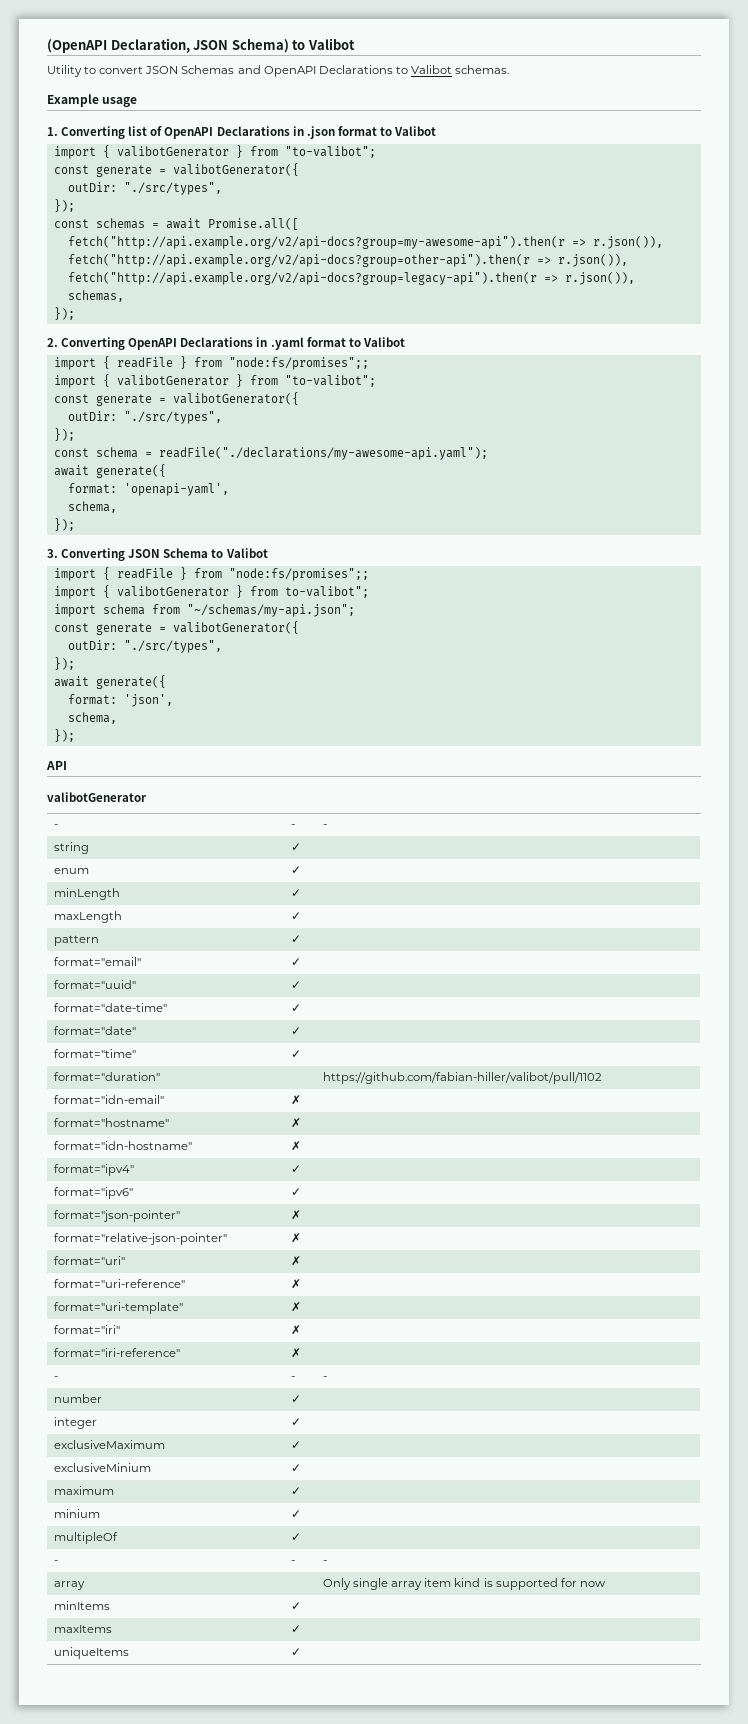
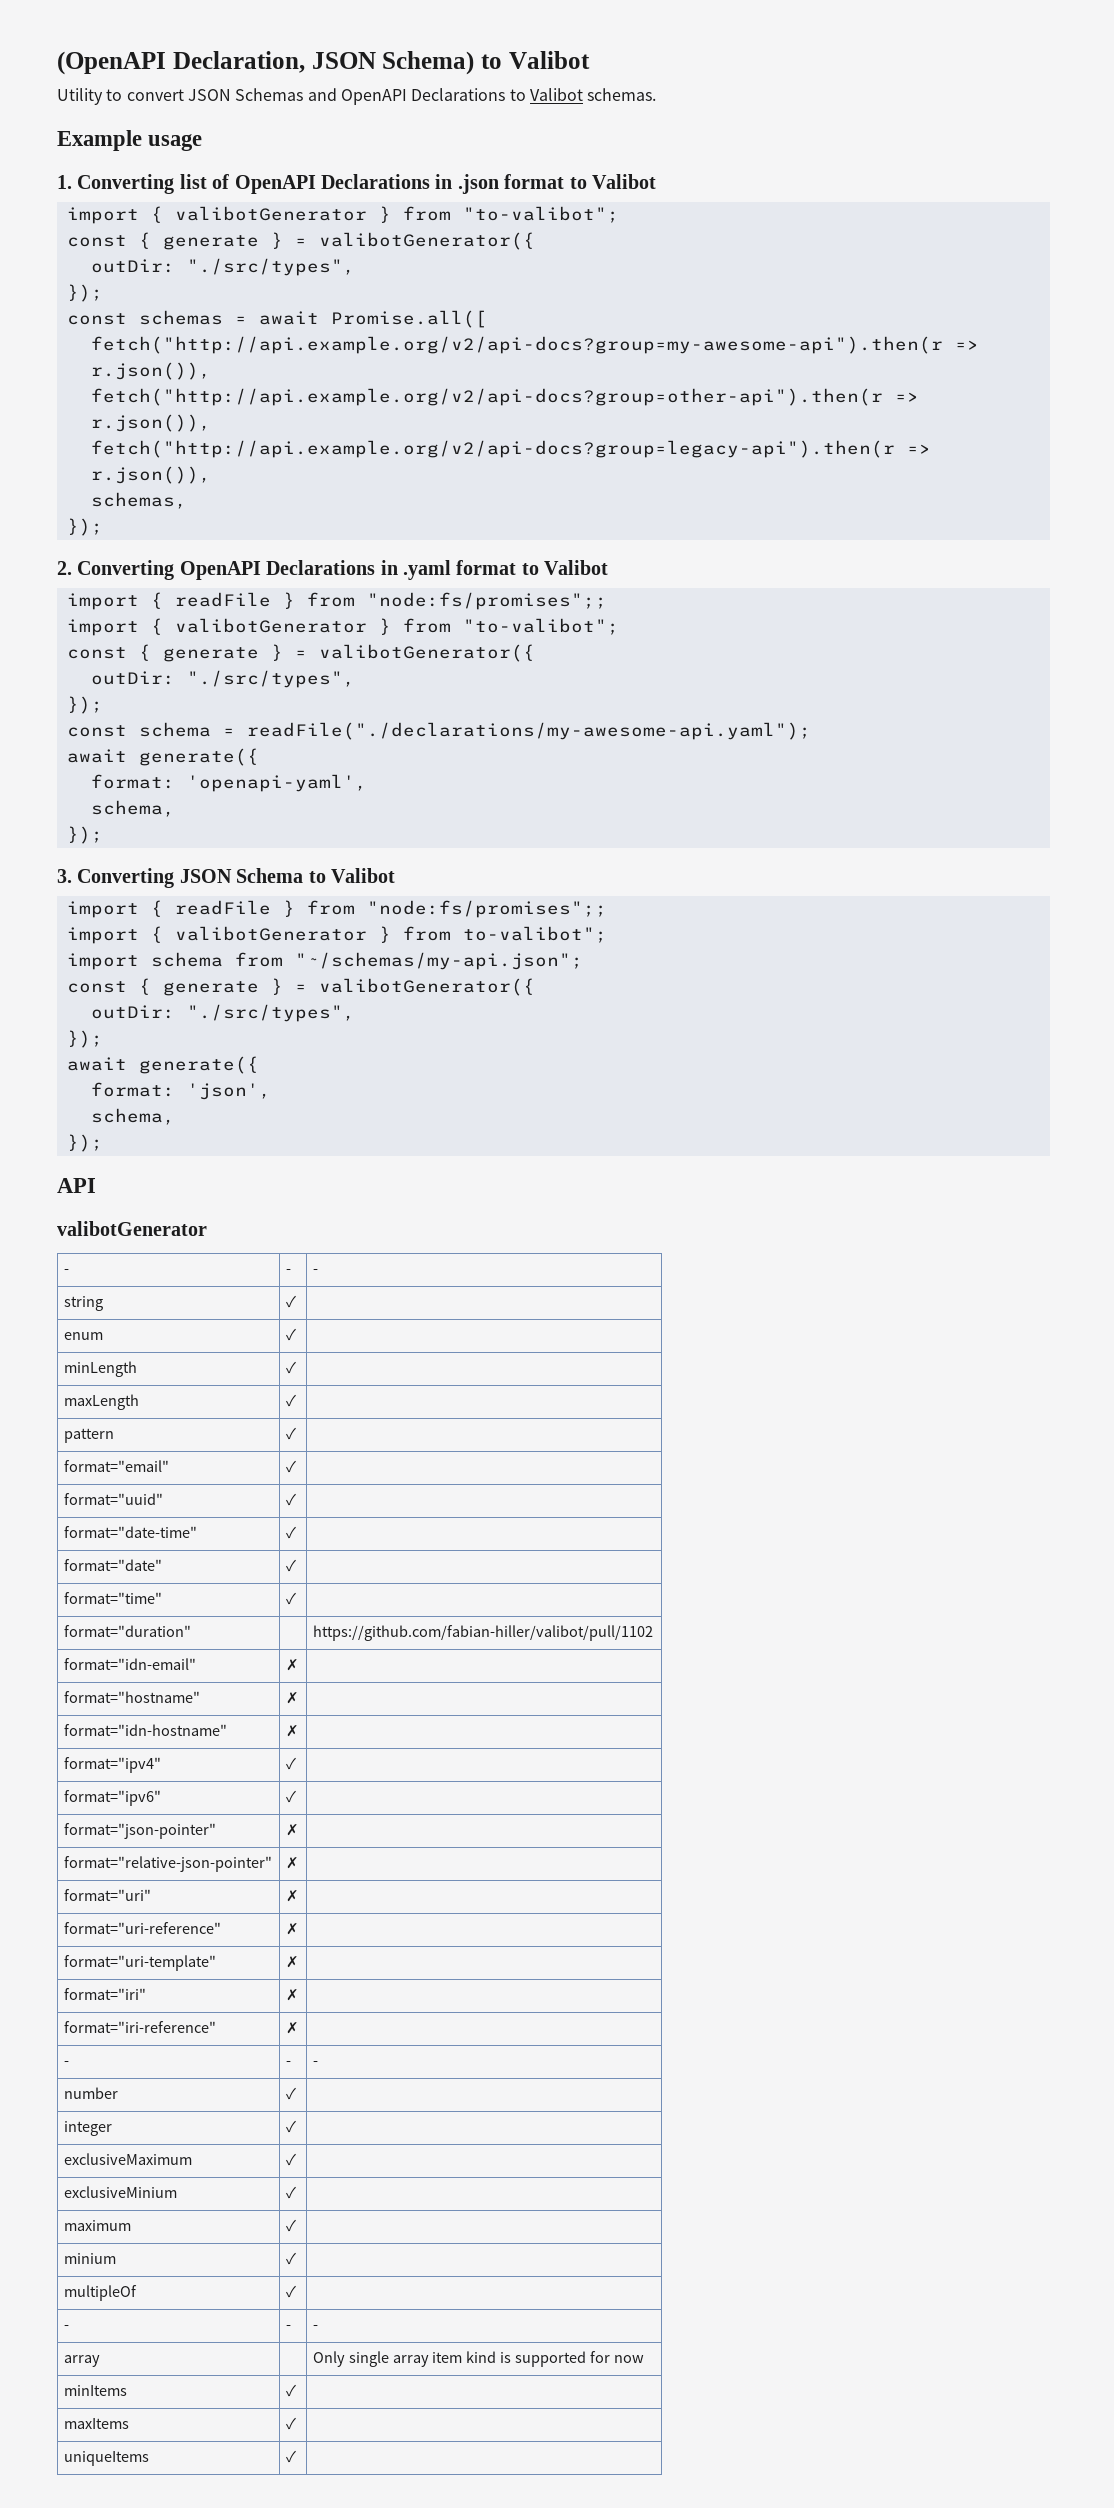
[95,165,152,177] generate -> [138,232,283,250] { generate }
[95,394,152,406] generate -> [138,644,283,662] { generate }
[95,623,152,635] generate -> [138,978,283,996] { generate }

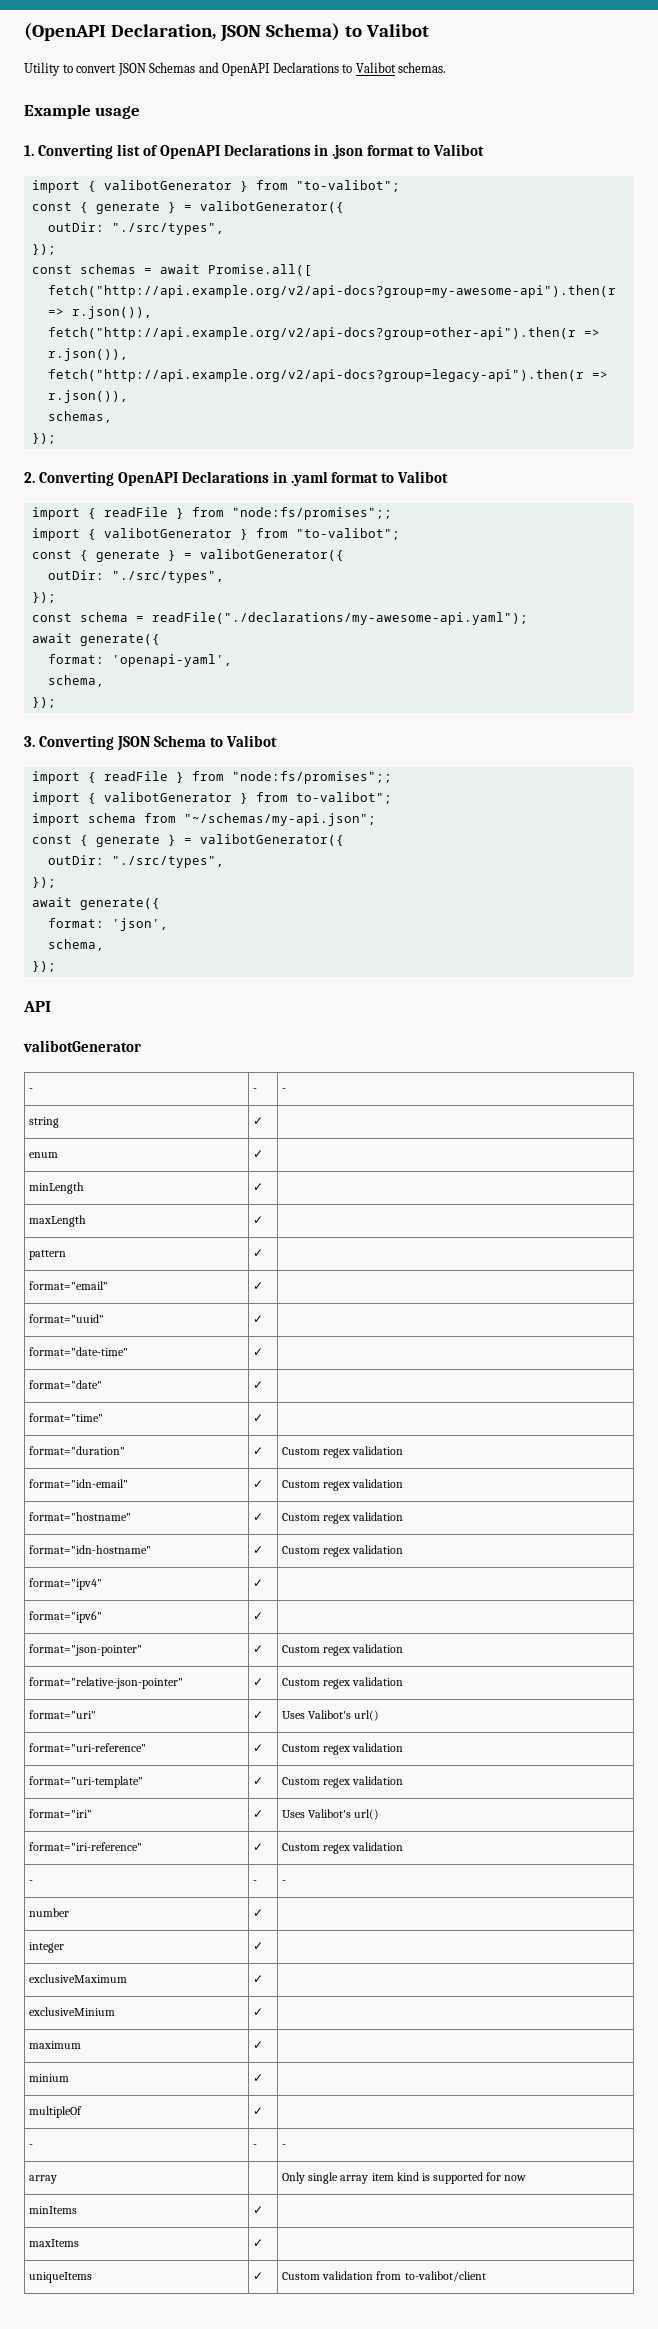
[312,1625,653,1641] [63,1658,196,1670] [285,1659,299,1671] [63,1691,200,1703] [285,1692,299,1704] [63,1724,227,1736] [285,1725,299,1737] | https://github.com/fabian-hiller/valibot/pull/1102 // format="idn-email" | ✗ | // format="hostname" | ✗ | // format="idn-hostname" | ✗ | -> [253,1447,264,1455] [282,1446,404,1458] [29,1479,129,1488] [253,1480,264,1488] [282,1479,404,1491] [29,1512,132,1521] [253,1513,264,1521] [282,1512,404,1524] [29,1545,152,1554] [253,1546,264,1554] [282,1545,404,1557] ✓ | Custom regex validation // format="idn-email" | ✓ | Custom regex validation // format="hostname" | ✓ | Custom regex validation // format="idn-hostname" | ✓ | Custom regex validation
[285,1824,299,1836] [63,1856,272,1872] [285,1857,299,1869] [63,1889,151,1901] [285,1890,299,1902] [63,1922,221,1934] [285,1923,299,1935] [63,1955,216,1971] [285,1956,299,1968] [63,1988,146,2000] [285,1989,299,2001] [63,2021,216,2033] [285,2022,299,2034] ✗ | // format="relative-json-pointer" | ✗ | // format="uri" | ✗ | // format="uri-reference" | ✗ | // format="uri-template" | ✗ | // format="iri" | ✗ | // format="iri-reference" | ✗ | -> [253,1645,264,1653] [282,1644,404,1656] [29,1677,184,1689] [253,1678,264,1686] [282,1677,404,1689] [29,1710,97,1719] [253,1711,264,1719] [282,1710,380,1721] [29,1743,147,1752] [253,1744,264,1752] [282,1743,404,1755] [29,1776,144,1788] [253,1777,264,1785] [282,1776,404,1788] [29,1809,93,1818] [253,1810,264,1818] [282,1809,380,1820] [29,1842,143,1851] [253,1843,264,1851] [282,1842,404,1854] ✓ | Custom regex validation // format="relative-json-pointer" | ✓ | Custom regex validation // format="uri" | ✓ | Uses Valibot's url() // format="uri-reference" | ✓ | Custom regex validation // format="uri-template" | ✓ | Custom regex validation // format="iri" | ✓ | Uses Valibot's url() // format="iri-reference" | ✓ | Custom regex validation
(296, 2456) none -> [282,2271,486,2282] Custom validation from to-valibot/client

